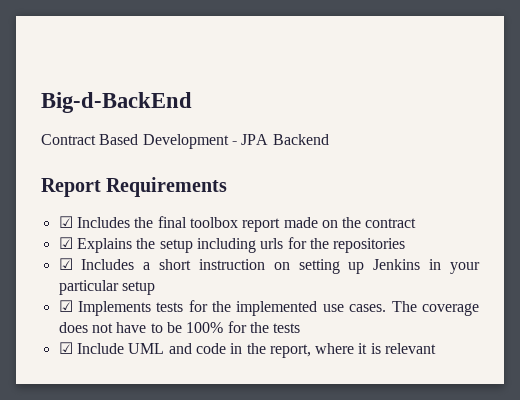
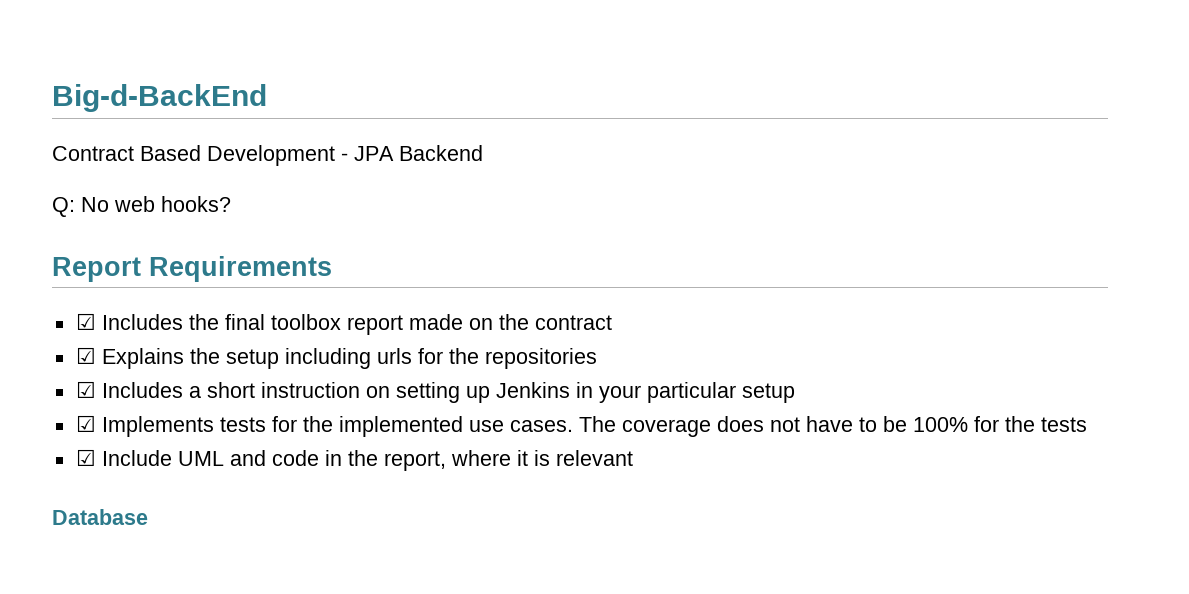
(329, 139) none -> [52,196,231,217] // Q: No web hooks?
(437, 348) none -> [52,509,148,525] // Database

